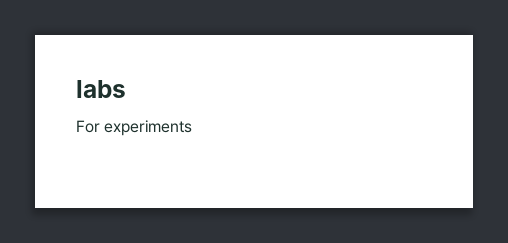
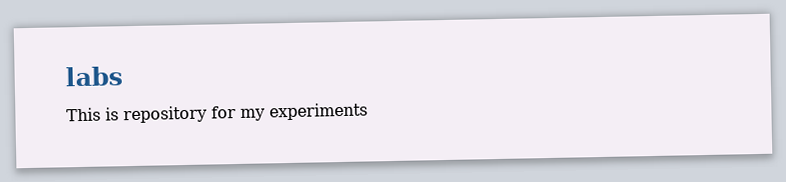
[76,120,100,133] For -> [66,105,265,124] This is repository for my

